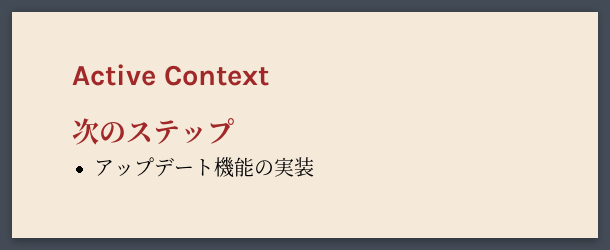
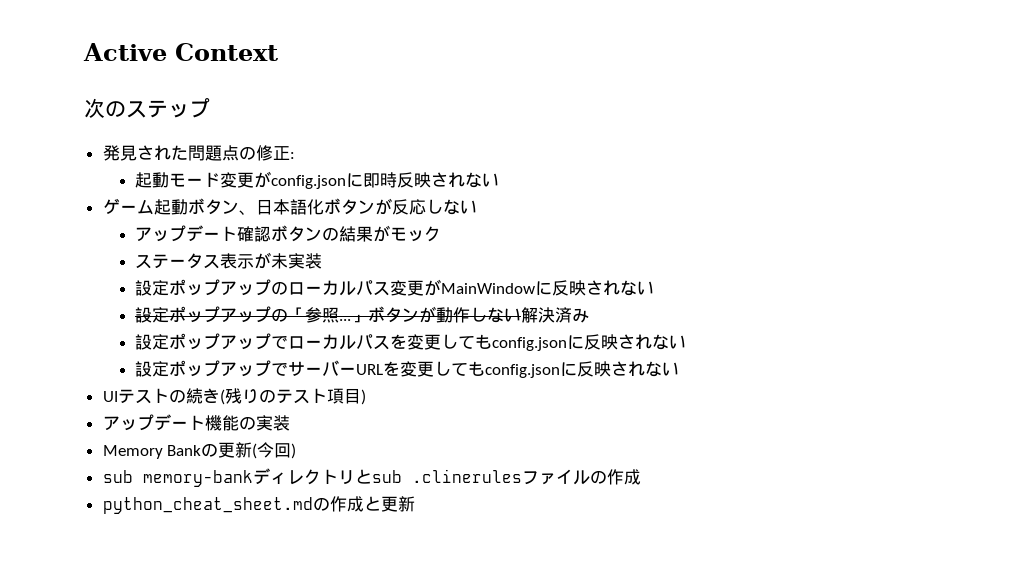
(234, 131) none -> [102,145,295,161] [135,171,500,189] [102,198,477,215] [135,225,442,242] [135,252,323,269] [135,279,655,296] [135,306,590,323] [135,333,687,351] [135,360,680,378] [102,388,366,405] // 発見された問題点の修正: // 起動モード変更がconfig.jsonに即時反映されない // ゲーム起動ボタン、日本語化ボタンが反応しない // アップデート確認ボタンの結果がモック // ステータス表示が未実装 // 設定ポップアップのローカルパス変更がMainWindowに反映されない // 設定ポップアップの「参照...」ボタンが動作しない解決済み // 設定ポップアップでローカルパスを変更してもconfig.jsonに反映されない // 設定ポップアップでサーバーURLを変更してもconfig.jsonに反映されない // UIテストの続き(残りのテスト項目)
(314, 167) none -> [102,442,297,459] [102,468,641,487] [102,496,415,514] // Memory Bankの更新(今回) // sub memory-bankディレクトリとsub .clinerulesファイルの作成 // python_cheat_sheet.mdの作成と更新

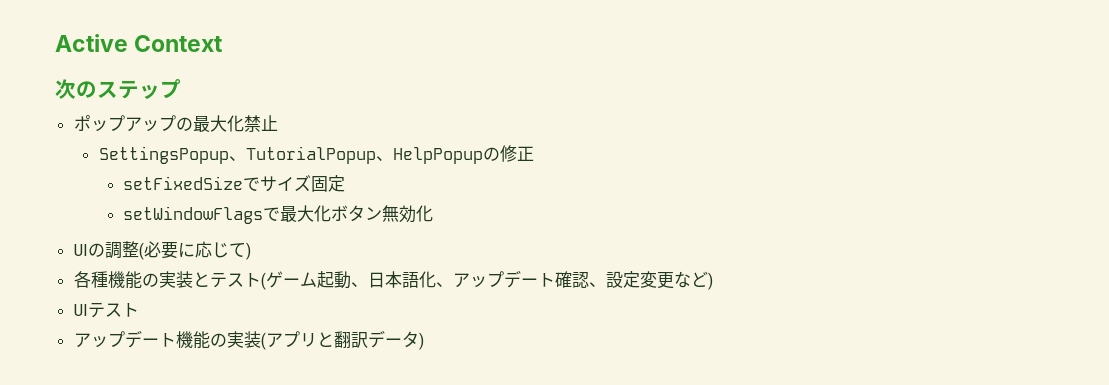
[102,145,295,161] [135,171,500,189] 発見された問題点の修正: // 起動モード変更がconfig.jsonに即時反映されない // -> [73,115,278,132] [98,145,534,164] [123,175,346,192] [123,205,434,224] [73,241,251,260] [73,271,266,290] ポップアップの最大化禁止 // SettingsPopup、TutorialPopup、HelpPopupの修正 // setFixedSizeでサイズ固定 // setWindowFlagsで最大化ボタン無効化 // UIの調整(必要に応じて) // 各種機能の実装とテスト(
[187,198,239,215] ボタン -> (351, 280) none
[323,198,477,215] [135,225,442,242] [135,252,323,269] [135,279,655,296] [135,306,590,323] [135,333,687,351] [135,360,680,378] [102,388,366,405] ボタンが反応しない // アップデート確認ボタンの結果がモック // ステータス表示が未実装 // 設定ポップアップのローカルパス変更がMainWindowに反映されない // 設定ポップアップの「参照...」ボタンが動作しない解決済み // 設定ポップアップでローカルパスを変更してもconfig.jsonに反映されない // 設定ポップアップでサーバーURLを変更してもconfig.jsonに反映されない // UIテストの続き(残りのテスト項目) -> [435,270,713,290] [73,302,139,318] 、アップデート確認、設定変更など) // UIテスト
[102,442,297,459] [102,468,641,487] [102,496,415,514] // Memory Bankの更新(今回) // sub memory-bankディレクトリとsub .clinerulesファイルの作成 // python_cheat_sheet.mdの作成と更新 -> [260,330,424,350] (アプリと翻訳データ)

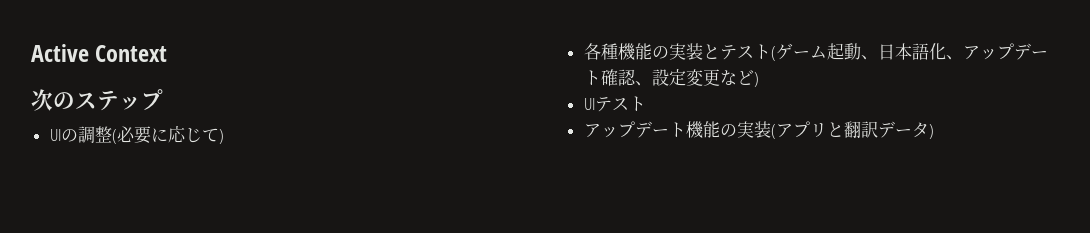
[73,115,278,132] [98,145,534,164] [123,175,346,192] [123,205,434,224] // ポップアップの最大化禁止 // SettingsPopup、TutorialPopup、HelpPopupの修正 // setFixedSizeでサイズ固定 // setWindowFlagsで最大化ボタン無効化 -> (163, 99) none

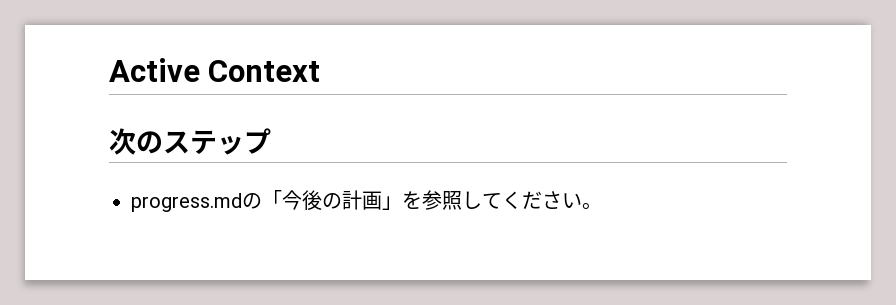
[49,126,224,144] [583,43,1048,61] [583,69,759,87] [583,96,646,112] [583,121,934,139] UIの調整(必要に応じて) // 各種機能の実装とテスト(ゲーム起動、日本語化、アップデート確認、設定変更など) // UIテスト // アップデート機能の実装(アプリと翻訳データ) -> [131,190,602,212] progress.mdの「今後の計画」を参照してください。

